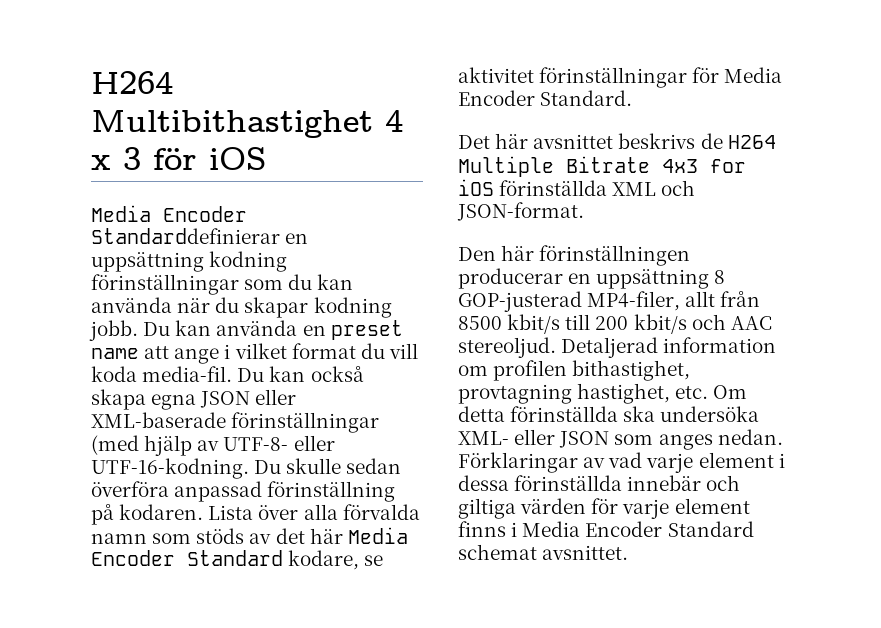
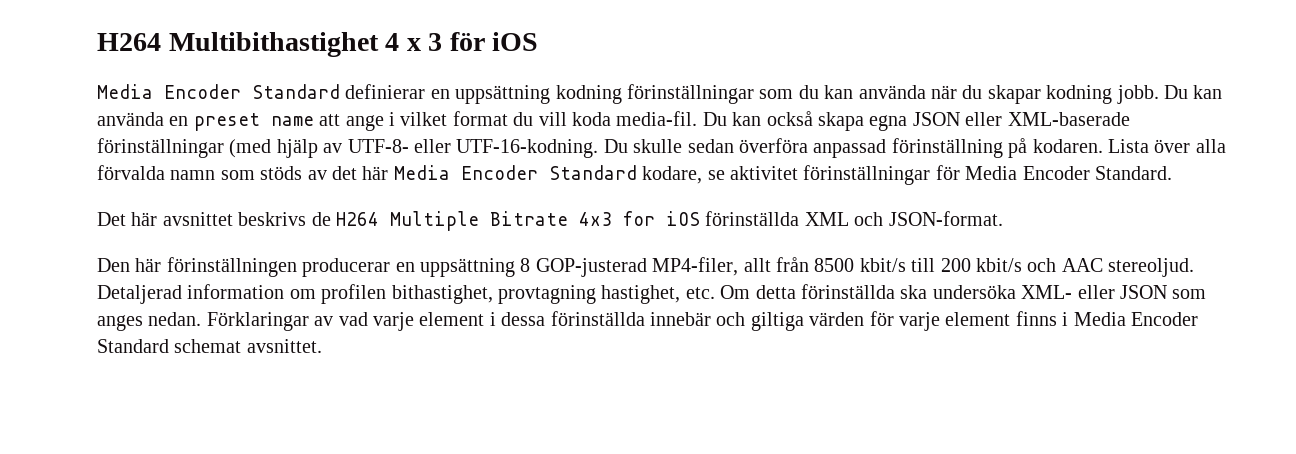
[91,228,280,244] Standarddefinierar -> [252,84,426,99] Standard definierar

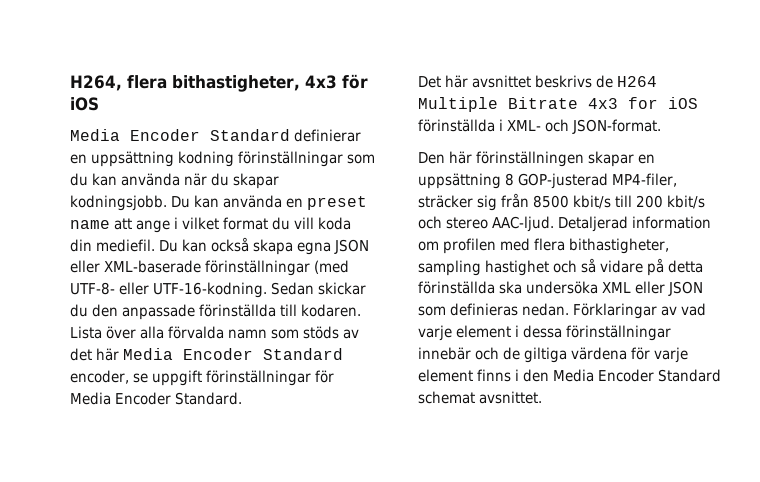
[97,32,443,57] H264 Multibithastighet 4 x 3 -> [70,75,337,92] H264, flera bithastigheter, 4x3
[1046,85,1159,104] kodning jobb. -> [70,195,167,211] kodningsjobb.
[616,111,698,126] media-fil. -> [70,239,155,252] din mediefil.
[276,139,343,158] hjälp av -> (349, 267) none
[603,138,1028,158] Du skulle sedan överföra anpassad förinställning på -> [271,282,366,295] [70,304,297,320] Sedan skickar du den anpassade förinställda till
[642,166,798,184] kodare, se aktivitet -> [70,370,202,386] encoder, se uppgift
[804,212,849,226] XML -> [499,119,541,131] i XML-
[302,258,391,277] producerar -> [588,151,634,167] skapar
[743,258,771,272] allt -> [418,195,497,211] sträcker sig
[1061,258,1195,277] AAC stereoljud. -> [446,216,554,232] stereo AAC-ljud.
[391,285,751,304] bithastighet, provtagning hastighet, etc. Om -> [500,238,669,254] [418,258,664,276] med flera bithastigheter, sampling hastighet och så vidare på
[1021,285,1073,299] XML- -> [602,282,631,293] XML
[97,315,143,331] anges -> [450,303,518,316] definieras
[550,311,645,326] förinställda -> [566,325,671,341] förinställningar
[750,312,865,331] giltiga värden -> [503,347,627,363] de giltiga värdena
(1069, 319) none -> [523,369,549,382] den

